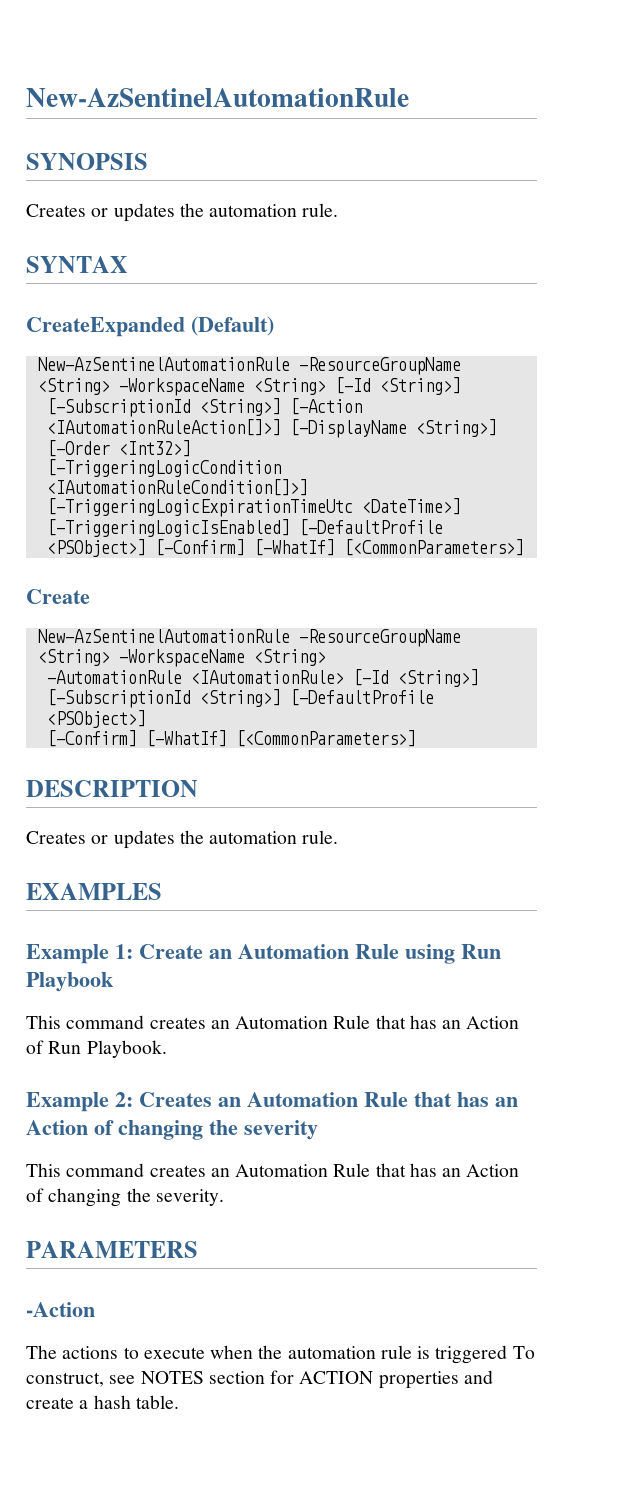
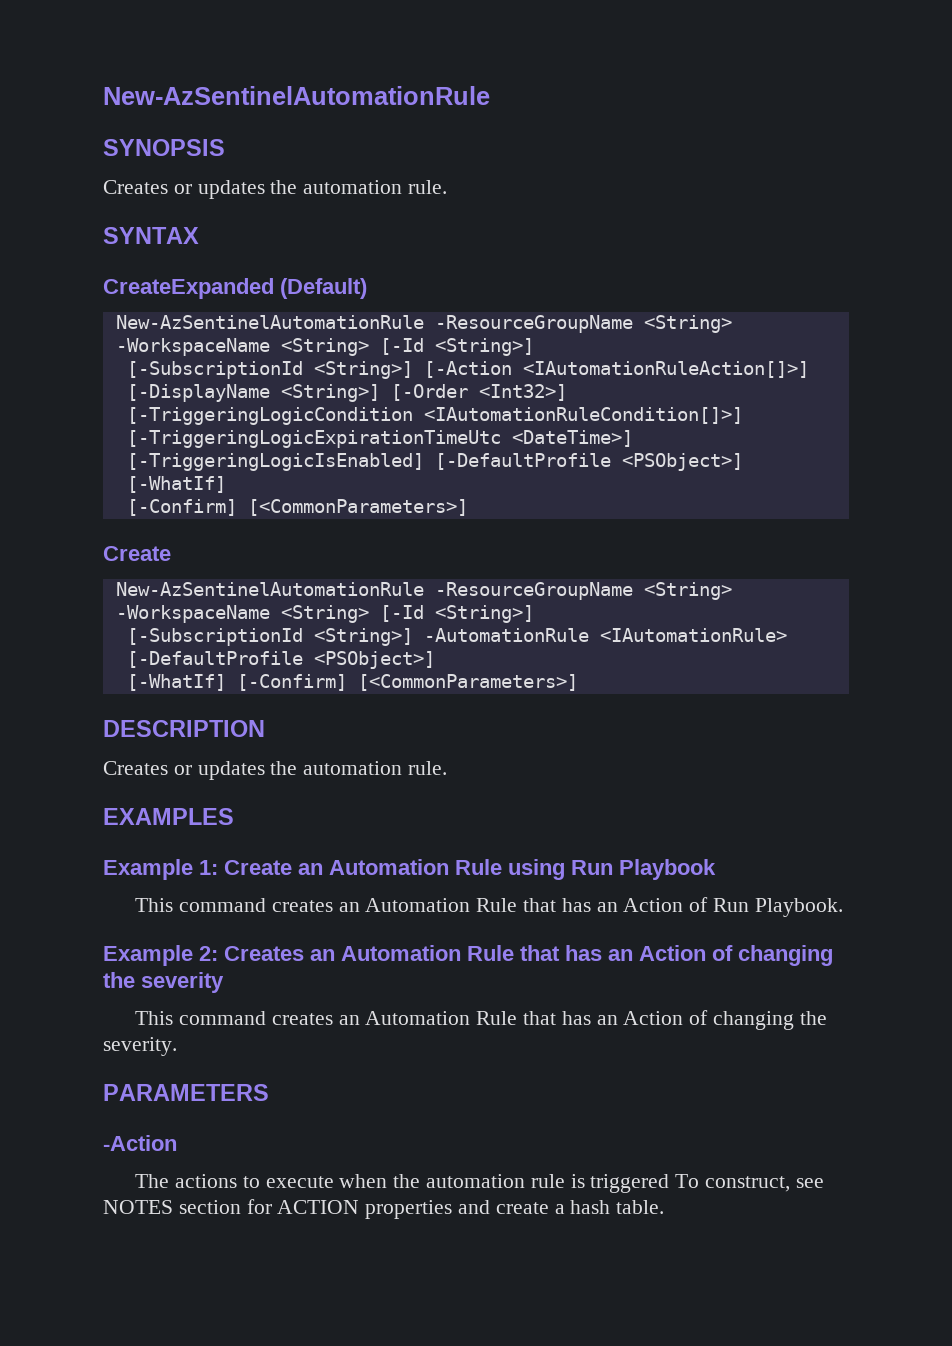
[154,539,335,556] [-Confirm] [-WhatIf] -> [126,476,226,493] [126,499,237,516] [-WhatIf] // [-Confirm]
[46,669,479,687] [46,689,281,708] // -AutomationRule <IAutomationRule> [-Id <String>] [-SubscriptionId <String>] -> [379,605,534,623] [126,628,787,646] [-Id <String>] // [-SubscriptionId <String>] -AutomationRule <IAutomationRule>
[46,730,227,747] [-Confirm] [-WhatIf] -> [126,674,347,691] [-WhatIf] [-Confirm]

